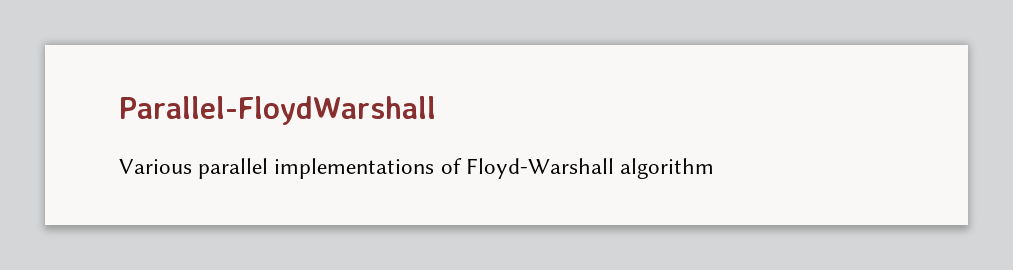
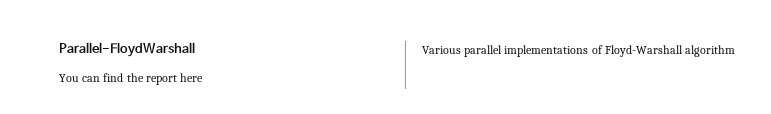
(436, 110) none -> [59,73,204,85] // You can find the report here

